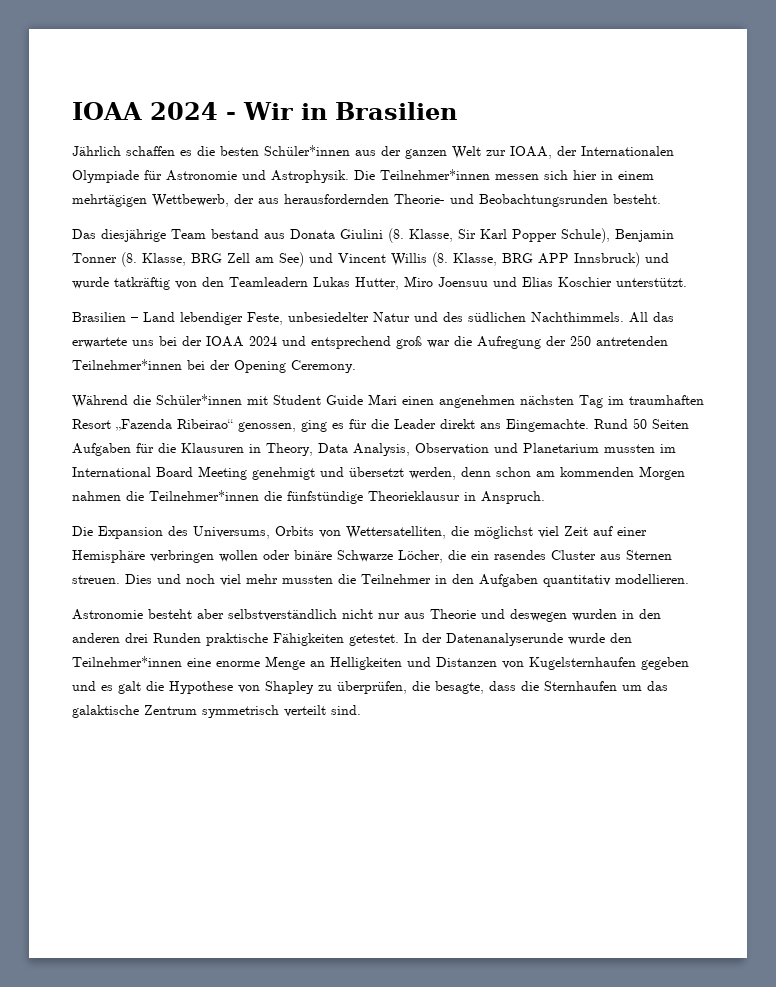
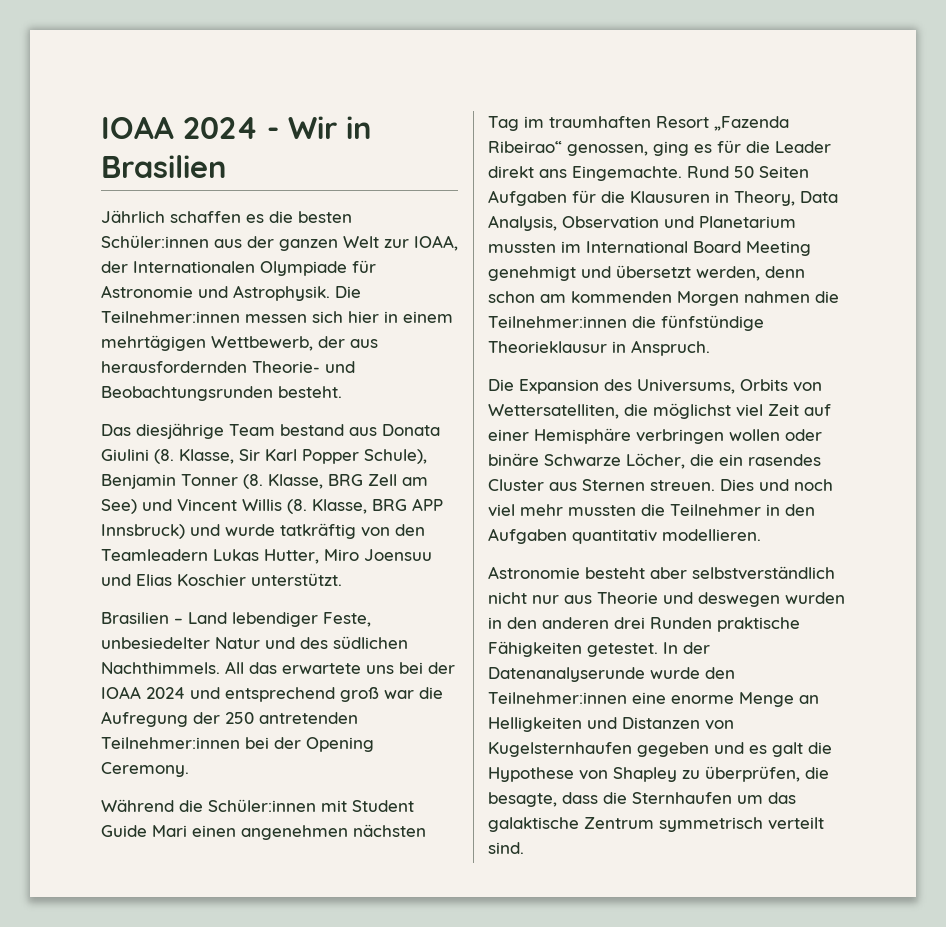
[264,145,350,156] Schüler*innen -> [101,235,209,248] Schüler:innen
[380,169,490,180] Teilnehmer*innen -> [101,311,240,323] Teilnehmer:innen
[72,359,182,370] Teilnehmer*innen -> [101,737,240,749] Teilnehmer:innen
[156,394,242,405] Schüler*innen -> [208,799,316,812] Schüler:innen
[149,490,259,501] Teilnehmer*innen -> [488,316,627,328] Teilnehmer:innen
[72,656,182,667] Teilnehmer*innen -> [488,692,627,704] Teilnehmer:innen

